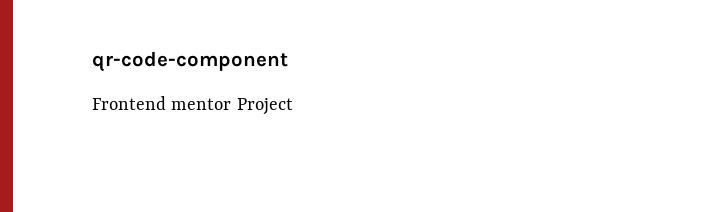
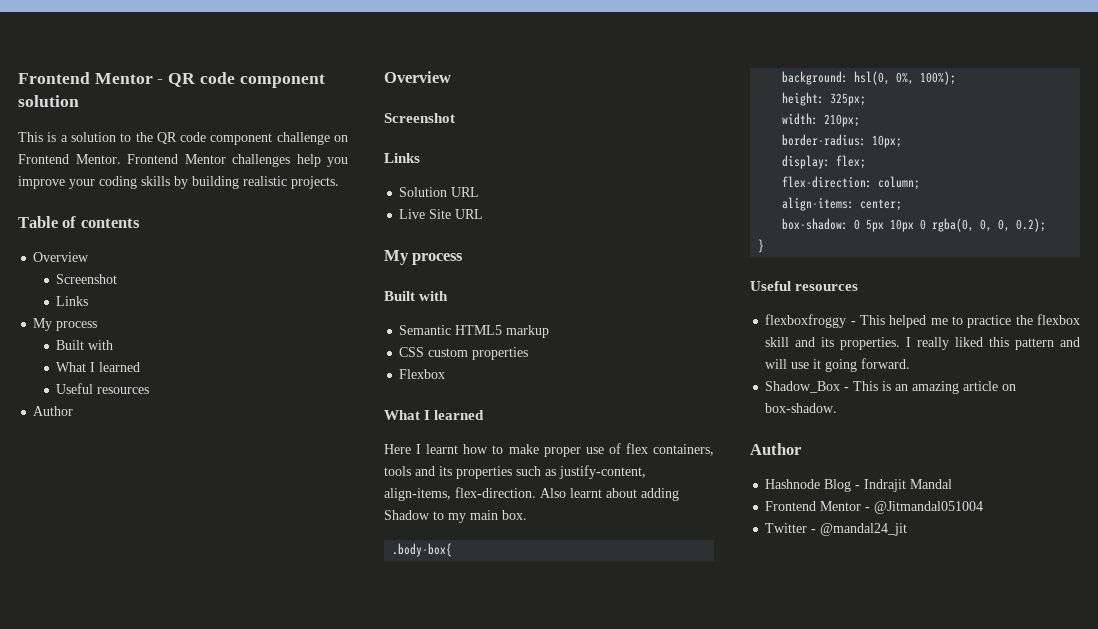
[92,51,288,72] [92,96,293,115] qr-code-component // Frontend mentor Project -> [18,72,325,88] [18,95,79,107] [18,132,349,145] [18,154,348,167] [18,176,339,189] [18,216,140,228] [33,252,90,262] [56,274,118,284] [56,296,89,306] [33,318,98,331] [56,340,114,350] [56,362,141,372] [56,383,150,394] [33,406,74,416] [384,71,451,83] [384,113,455,123] [384,153,420,163] [399,187,480,197] [399,209,484,219] [384,250,464,265] [384,291,449,301] [399,325,550,338] [399,347,529,360] [399,369,446,379] [384,410,485,420] [384,443,714,457] [384,465,646,479] [384,487,679,501] [384,510,527,523] [392,543,453,557] [782,71,957,85] [782,92,867,106] [782,113,861,127] [782,134,903,148] [782,155,867,169] [782,176,921,190] [782,197,903,211] [782,218,1047,232] [758,239,765,253] [750,281,859,291] [765,314,1080,328] [765,337,1080,350] [765,358,911,372] [765,381,1017,394] [765,403,838,413] [750,443,801,455] [765,479,953,492] [765,501,984,514] [765,523,908,536] Frontend Mentor - QR code component solution // This is a solution to the QR code component challenge on Frontend Mentor. Frontend Mentor challenges help you improve your coding skills by building realistic projects. // Table of contents // Overview // Screenshot // Links // My process // Built with // What I learned // Useful resources // Author // Overview // Screenshot // Links // Solution URL // Live Site URL // My process // Built with // Semantic HTML5 markup // CSS custom properties // Flexbox // What I learned // Here I learnt how to make proper use of flex containers, tools and its properties such as justify-content, align-items, flex-direction. Also learnt about adding Shadow to my main box. // .body-box{ // background: hsl(0, 0%, 100%); // height: 325px; // width: 210px; // border-radius: 10px; // display: flex; // flex-direction: column; // align-items: center; // box-shadow: 0 5px 10px 0 rgba(0, 0, 0, 0.2); // } // Useful resources // flexboxfroggy - This helped me to practice the flexbox skill and its properties. I really liked this pattern and will use it going forward. // Shadow_Box - This is an amazing article on box-shadow. // Author // Hashnode Blog - Indrajit Mandal // Frontend Mentor - @Jitmandal051004 // Twitter - @mandal24_jit

